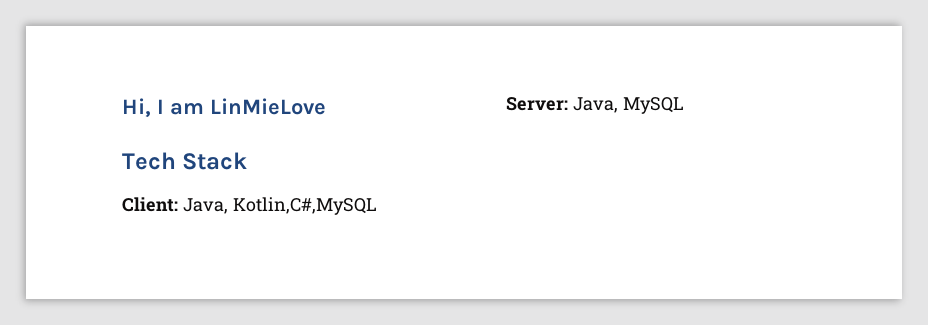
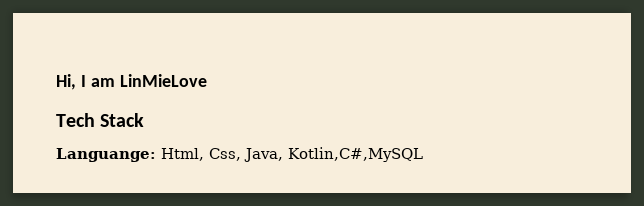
[122,197,178,212] Client: -> [56,148,241,162] Languange: Html, Css,
[506,97,684,114] // Server: Java, MySQL -> (423, 154) none

